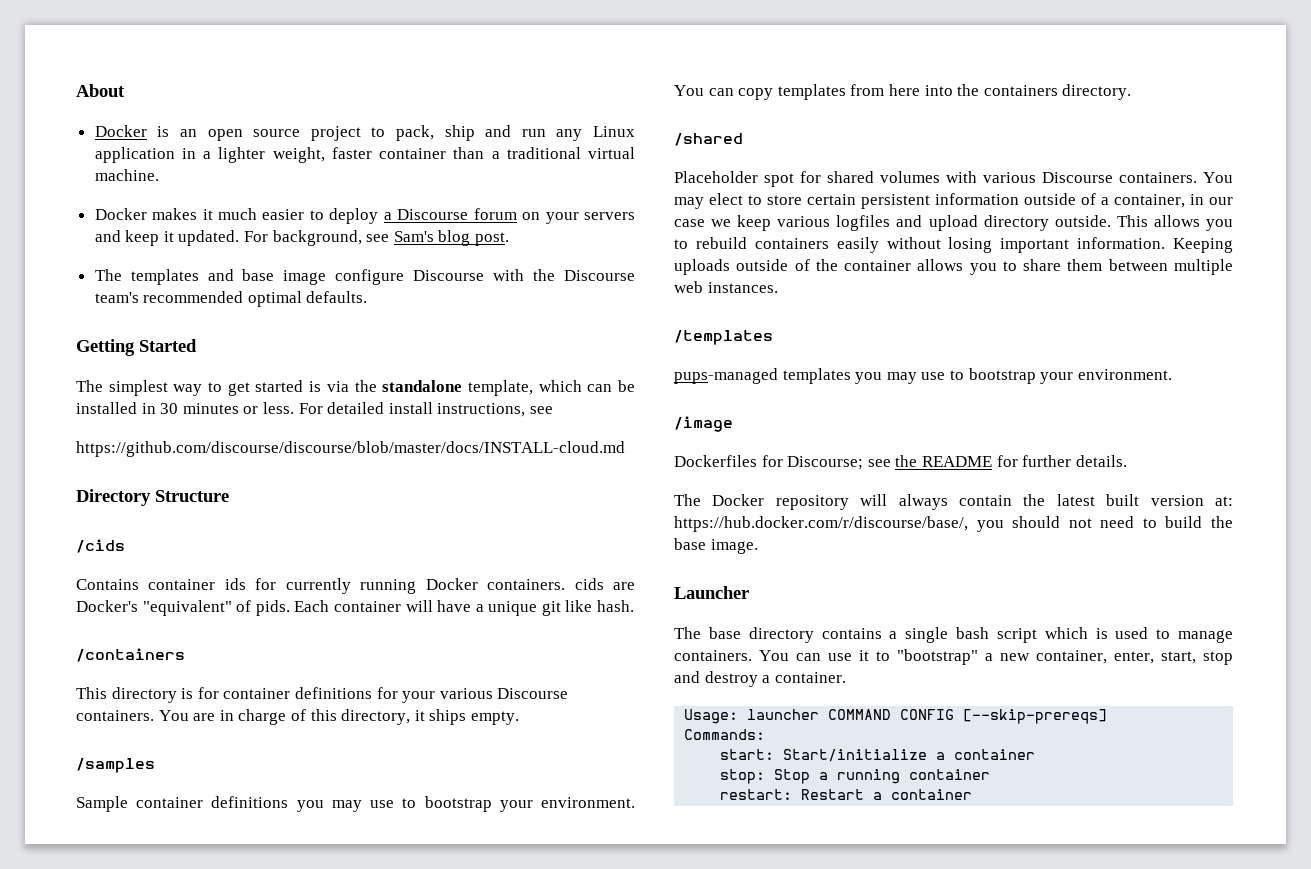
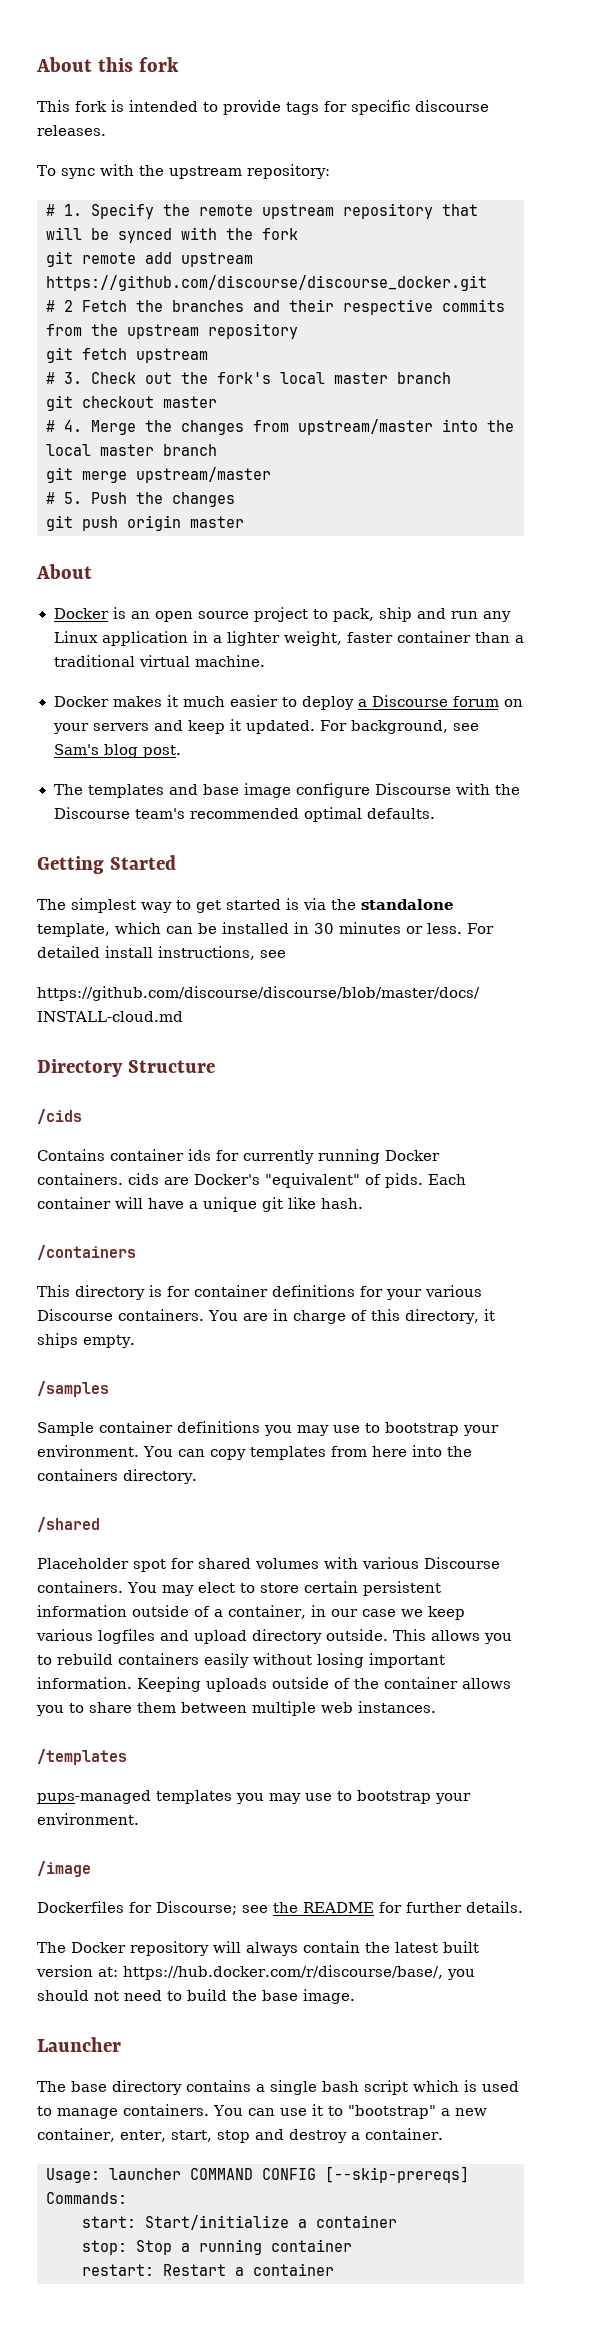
[76,84,125,97] About -> [36,57,179,72] [37,100,489,115] [37,125,106,136] [37,164,330,179] [46,203,478,219] [46,227,298,243] [46,251,253,267] [46,275,487,291] [46,299,505,315] [46,323,298,339] [46,347,208,363] [46,372,451,384] [46,395,217,411] [46,419,514,435] [46,444,217,456] [46,467,271,483] [46,492,235,507] [46,515,244,531] [36,564,92,579] About this fork // This fork is intended to provide tags for specific discourse releases. // To sync with the upstream repository: // # 1. Specify the remote upstream repository that will be synced with the fork // git remote add upstream https://github.com/discourse/discourse_docker.git // # 2 Fetch the branches and their respective commits from the upstream repository // git fetch upstream // # 3. Check out the fork's local master branch // git checkout master // # 4. Merge the changes from upstream/master into the local master branch // git merge upstream/master // # 5. Push the changes // git push origin master // About

